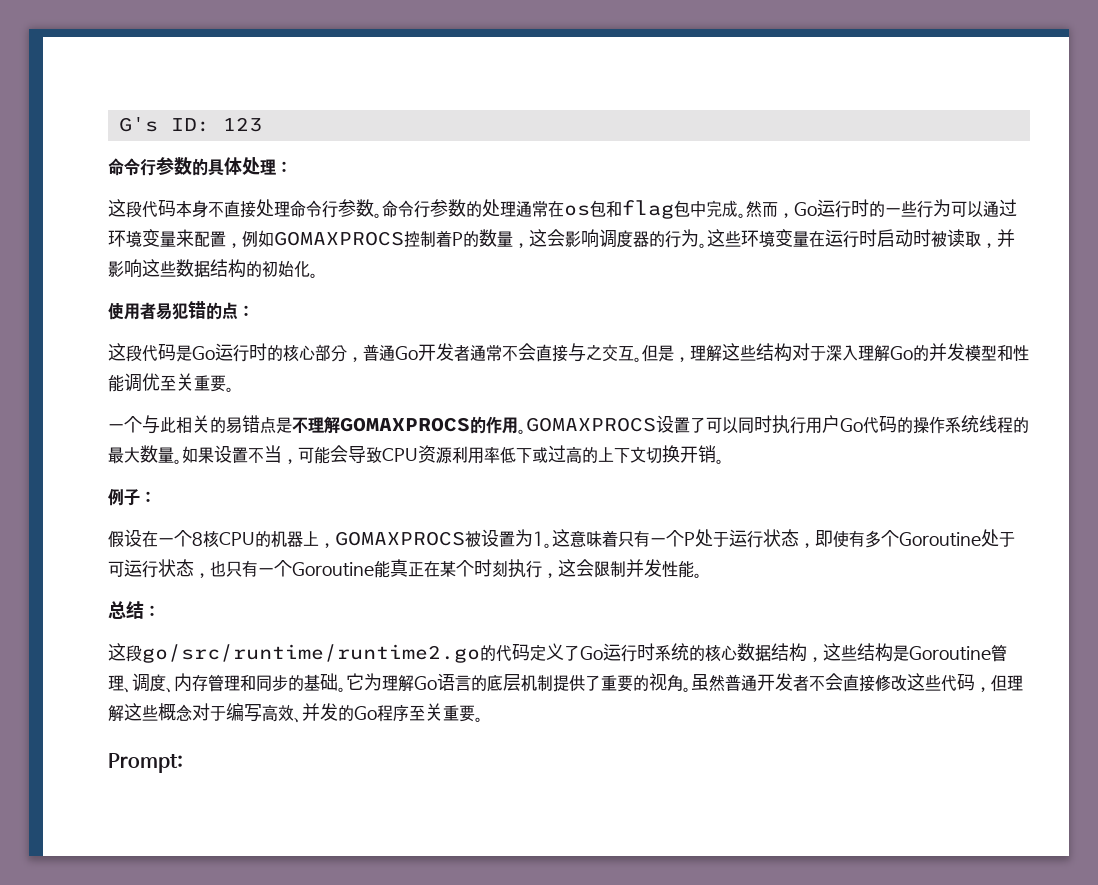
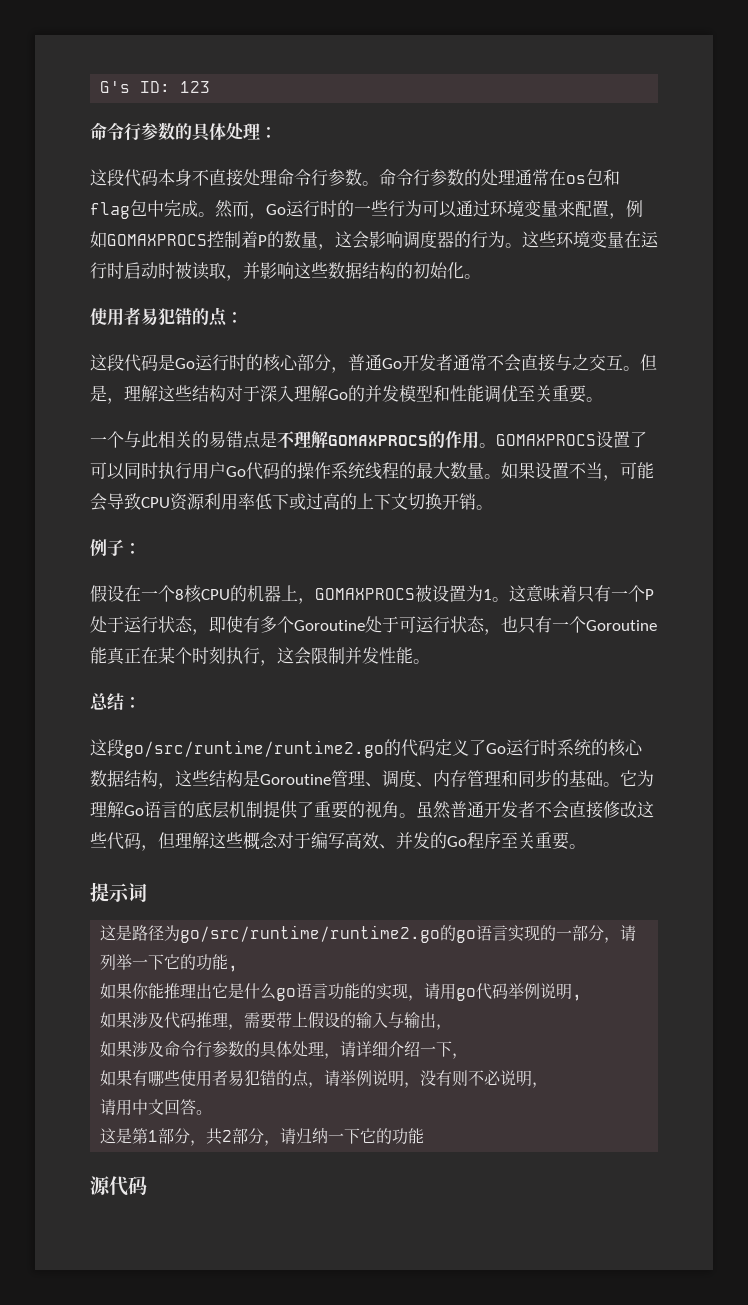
[108,753,183,773] Prompt: -> [90,882,147,902] [100,925,637,943] [100,954,239,972] [100,983,583,1001] [100,1012,453,1030] [100,1041,469,1059] [100,1070,549,1088] [100,1099,213,1116] [100,1127,425,1146] [90,1176,147,1196] 提示词 // 这是路径为go/src/runtime/runtime2.go的go语言实现的一部分，请列举一下它的功能, // 如果你能推理出它是什么go语言功能的实现，请用go代码举例说明, // 如果涉及代码推理，需要带上假设的输入与输出， // 如果涉及命令行参数的具体处理，请详细介绍一下， // 如果有哪些使用者易犯错的点，请举例说明，没有则不必说明， // 请用中文回答。 // 这是第1部分，共2部分，请归纳一下它的功能 // 源代码

